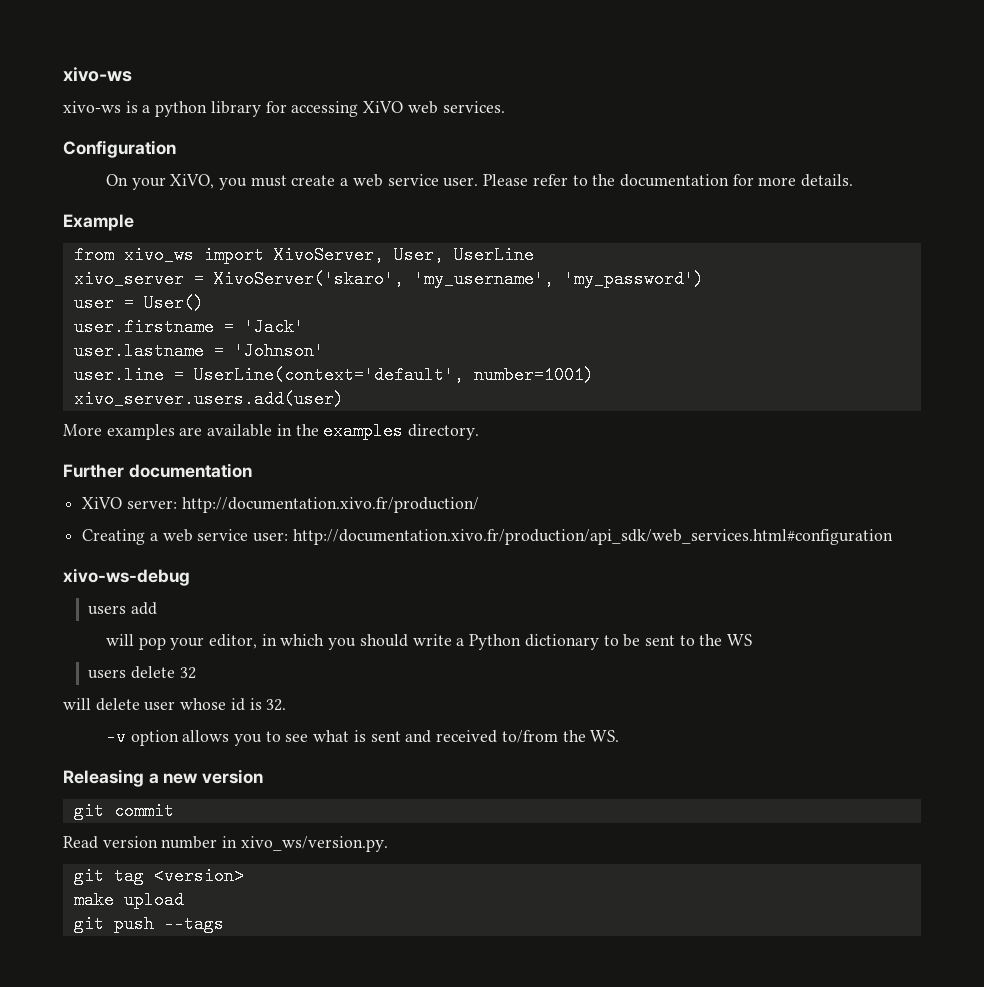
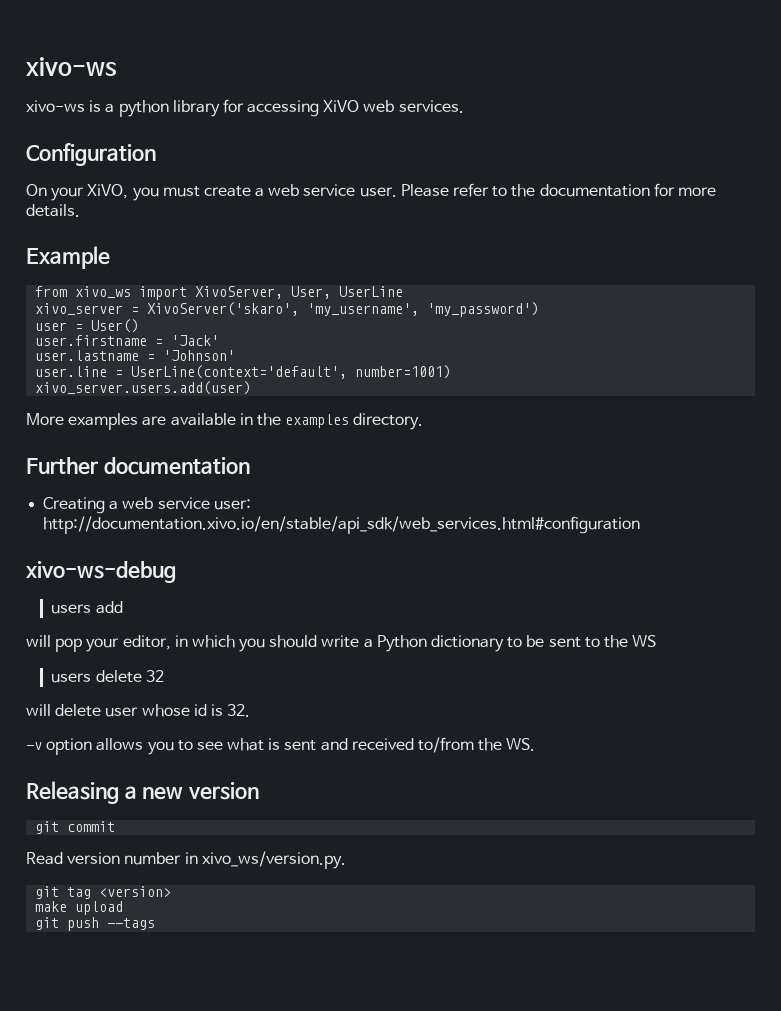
[82,497,479,513] // XiVO server: http://documentation.xivo.fr/production/ -> (250, 466) none
[292,529,893,545] http://documentation.xivo.fr/production/api_sdk/web_services.html#configuration -> [43,516,641,534] http://documentation.xivo.io/en/stable/api_sdk/web_services.html#configuration

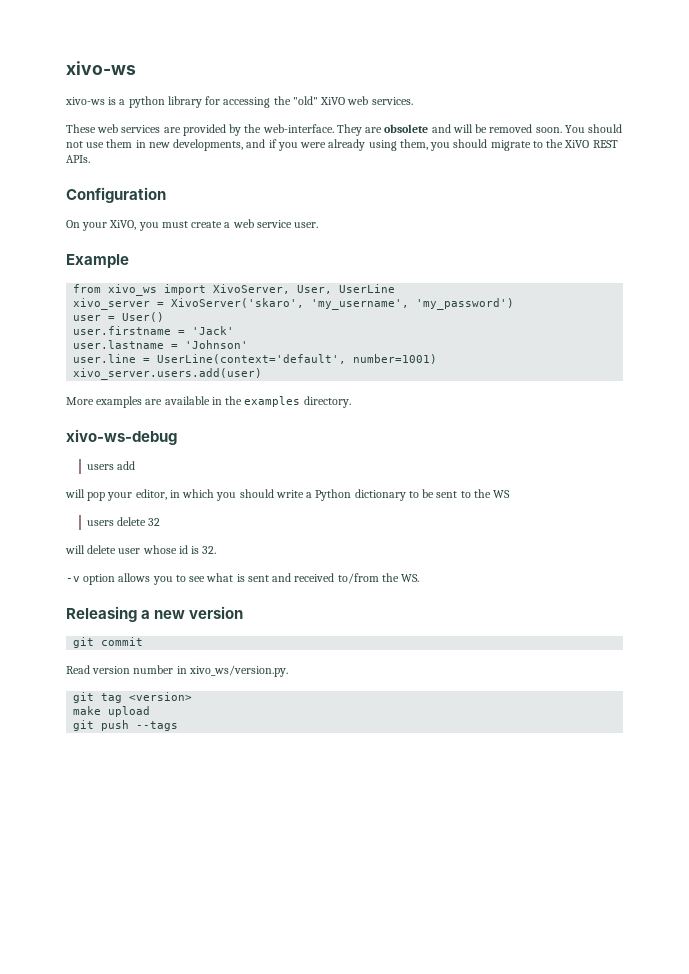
(320, 108) none -> [273,96,318,105] the "old"
(464, 106) none -> [66,124,623,136] [66,139,618,151] [66,155,90,163] // These web services are provided by the web-interface. They are obsolete and will be removed soon. You should not use them in new developments, and if you were already using them, you should migrate to the XiVO REST APIs.
[400,183,716,197] [26,204,80,217] Please refer to the documentation for more details. -> (319, 225) none
[26,457,250,475] [43,497,251,514] [43,516,641,534] // Further documentation // Creating a web service user: http://documentation.xivo.io/en/stable/api_sdk/web_services.html#configuration -> (351, 402) none

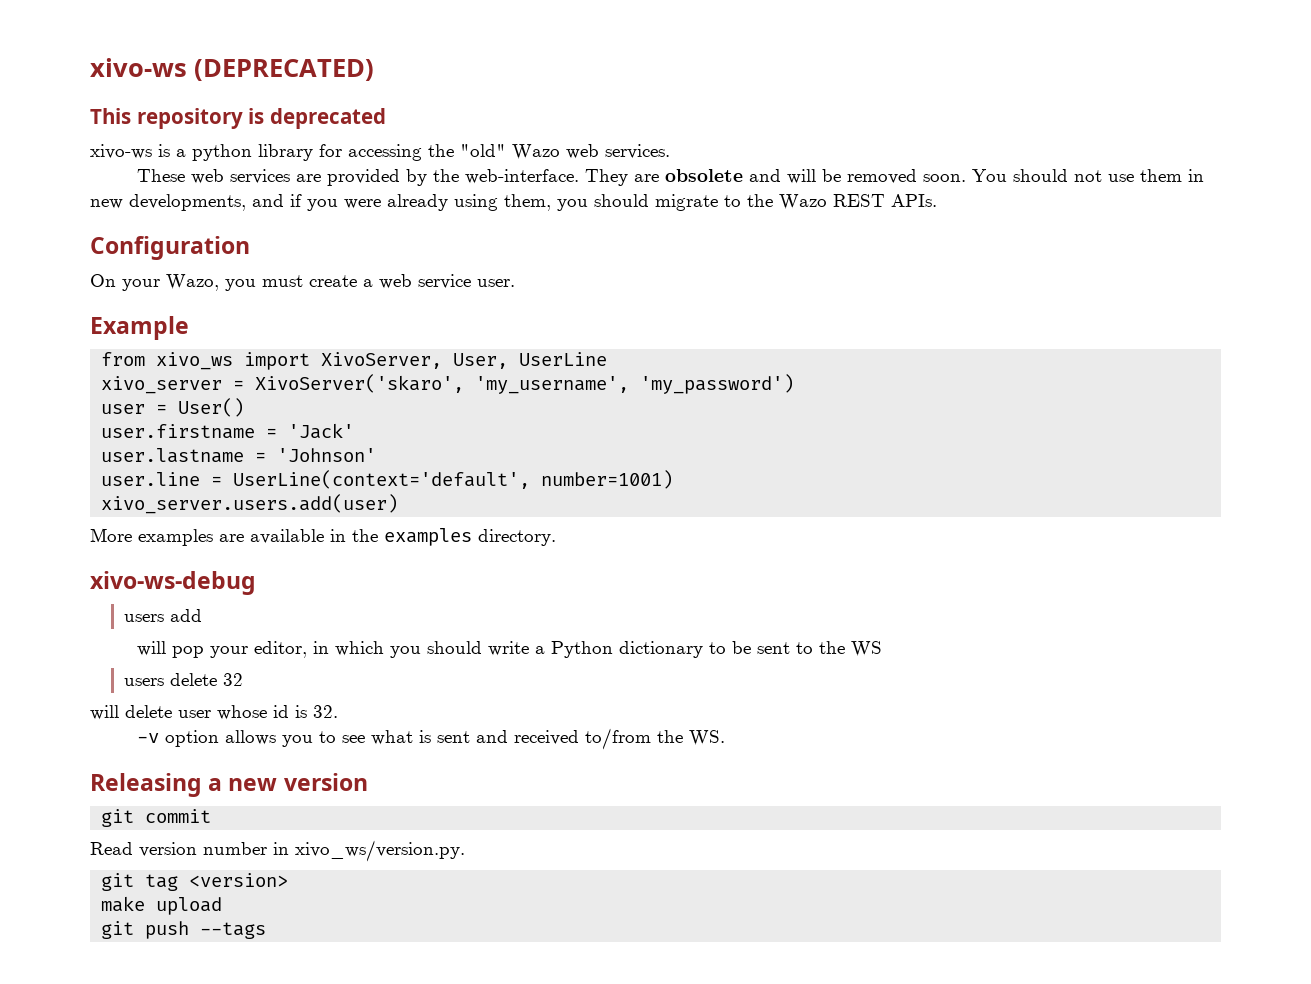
[66,61,136,75] xivo-ws -> [90,58,374,81] [90,108,386,129] xivo-ws (DEPRECATED) // This repository is deprecated
[320,97,346,105] XiVO -> [512,144,560,160] Wazo
[564,140,590,148] XiVO -> [779,194,827,210] Wazo
[109,220,137,230] XiVO, -> [166,274,219,291] Wazo,

